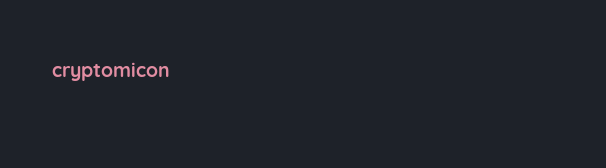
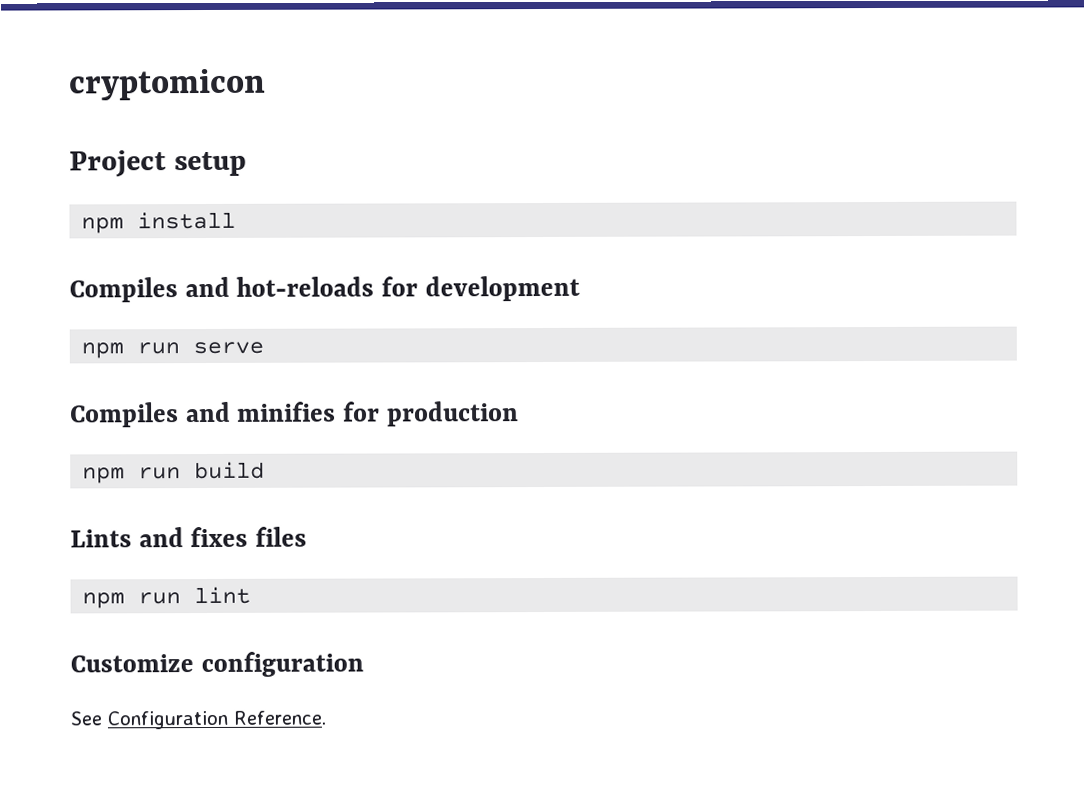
(170, 71) none -> [69,150,247,178] [81,211,237,234] [69,275,580,303] [81,341,265,359] [70,401,519,428] [82,461,266,484] [70,526,308,548] [82,586,252,609] [70,651,364,678] [70,710,326,730] // Project setup // npm install // Compiles and hot-reloads for development // npm run serve // Compiles and minifies for production // npm run build // Lints and fixes files // npm run lint // Customize configuration // See Configuration Reference.

